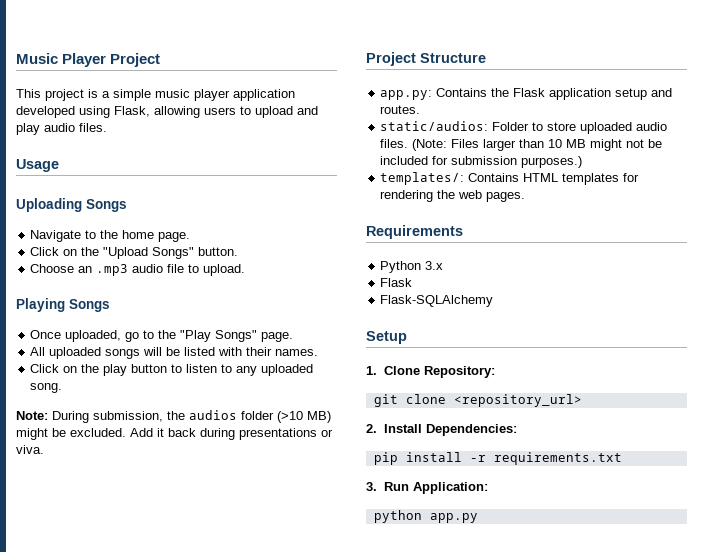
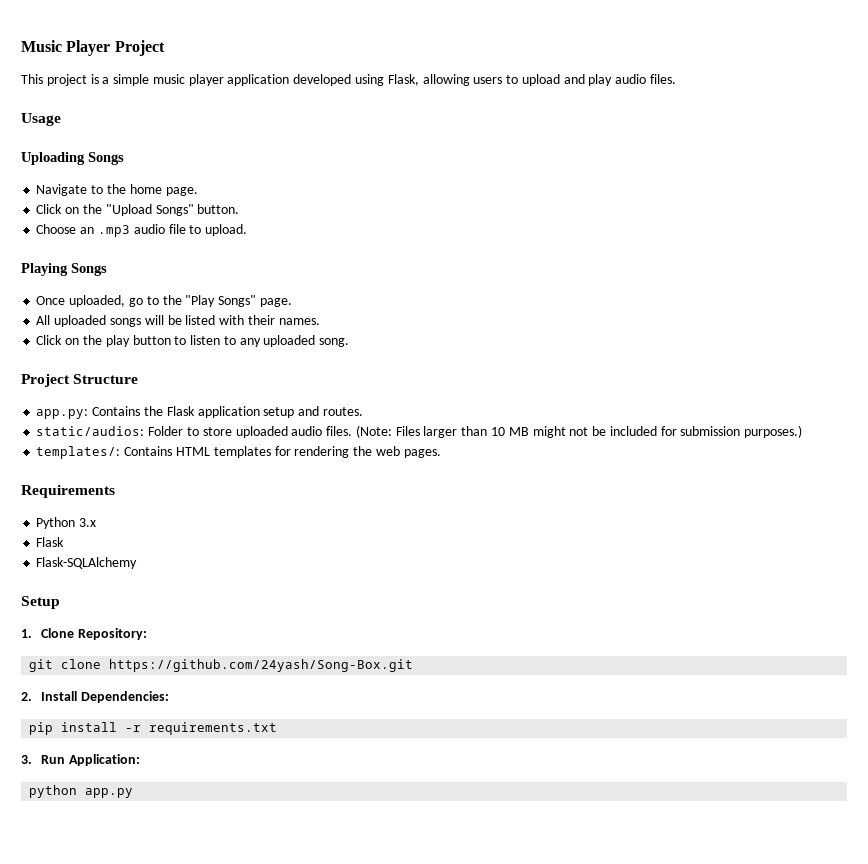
[16,410,331,423] [16,428,333,440] [16,445,44,454] // Note: During submission, the audios folder (>10 MB) might be excluded. Add it back during presentations or viva. -> (350, 342) none
[453,394,582,407] <repository_url> -> [109,659,414,672] https://github.com/24yash/Song-Box.git

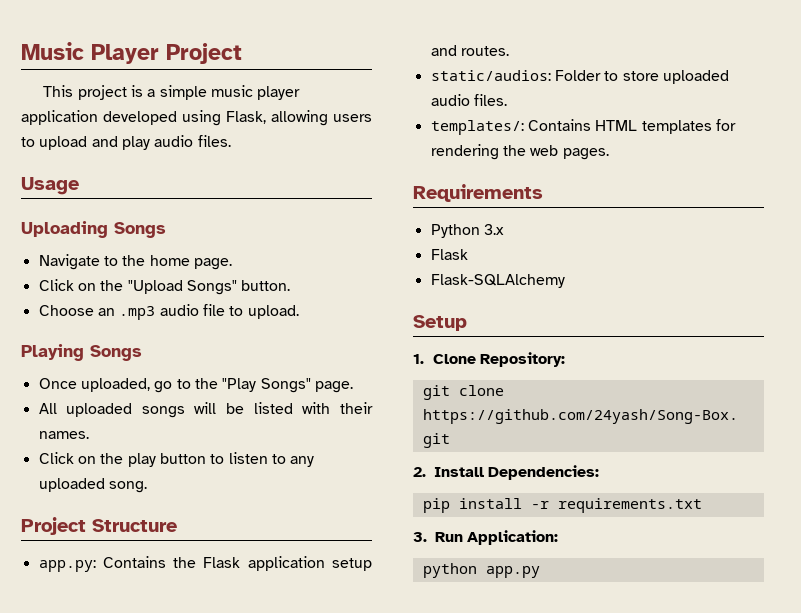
[355,425,803,438] (Note: Files larger than 10 MB might not be included for submission purposes.) -> (507, 100) none

